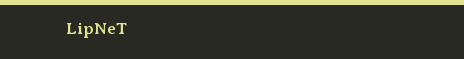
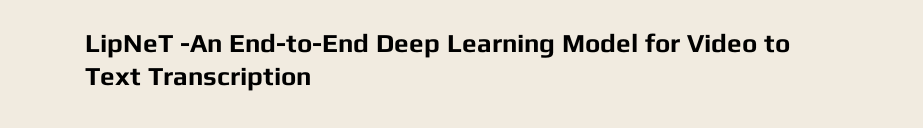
(127, 30) none -> [180,33,791,58] [85,67,312,91] -An End-to-End Deep Learning Model for Video to Text Transcription

